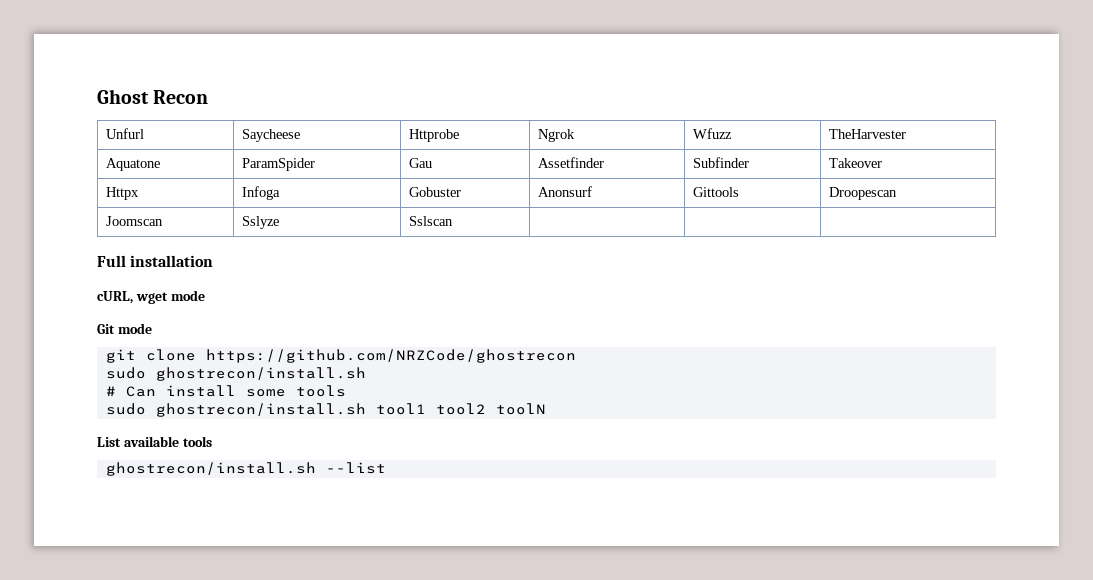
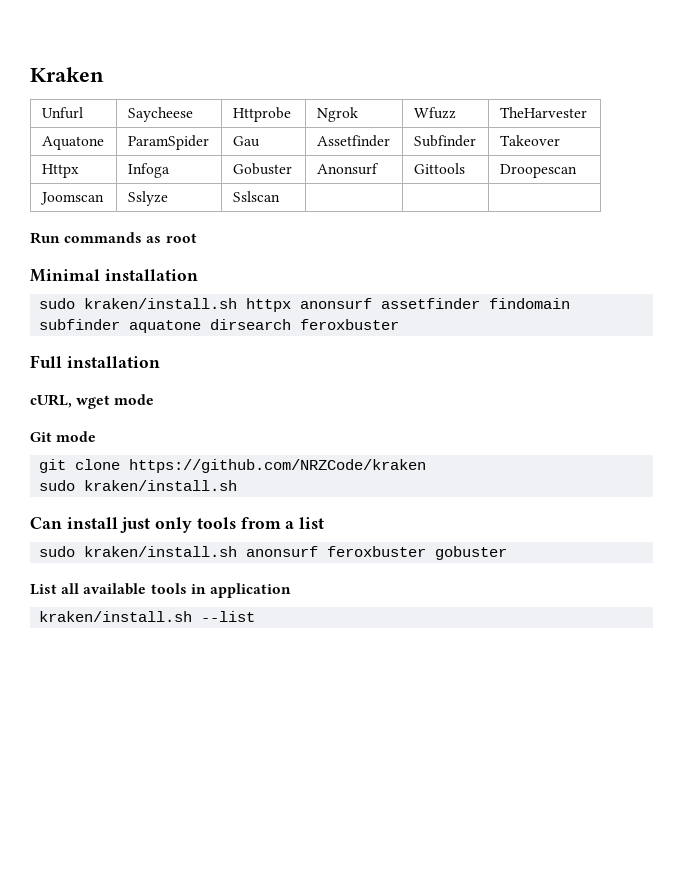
[97,89,209,104] Ghost Recon -> [30,67,104,82] Kraken
(454, 221) none -> [30,232,197,244] [30,269,198,282] [39,298,571,312] [39,319,400,333] // Run commands as root // Minimal installation // sudo kraken/install.sh httpx anonsurf assetfinder findomain subfinder aquatone dirsearch feroxbuster
[205,349,576,363] [105,367,366,381] [105,385,346,397] [105,403,546,417] https://github.com/NRZCode/ghostrecon // sudo ghostrecon/install.sh // # Can install some tools // sudo ghostrecon/install.sh tool1 tool2 toolN -> [129,459,427,473] [39,480,238,491] [30,517,325,533] [39,546,508,560] https://github.com/NRZCode/kraken // sudo kraken/install.sh // Can install just only tools from a list // sudo kraken/install.sh anonsurf feroxbuster gobuster
(121, 442) none -> [61,583,80,594] all
[105,462,316,476] // ghostrecon/install.sh -> [190,583,291,598] [39,611,193,622] in application // kraken/install.sh

